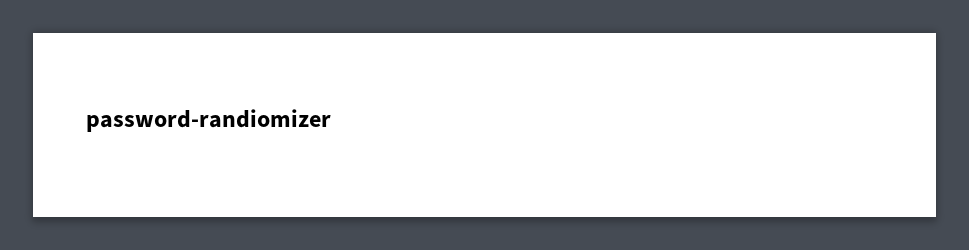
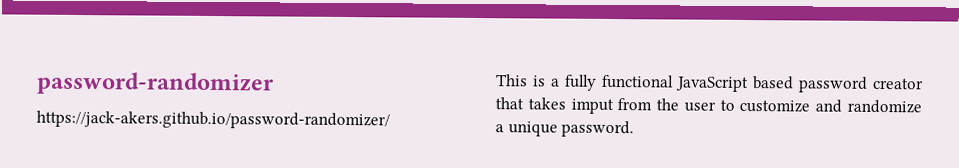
[86,109,331,132] password-randiomizer -> [36,71,274,96] [36,110,390,130] [495,74,924,93] [495,97,922,115] [495,120,635,138] password-randomizer // https://jack-akers.github.io/password-randomizer/ // This is a fully functional JavaScript based password creator that takes imput from the user to customize and randomize a unique password.

